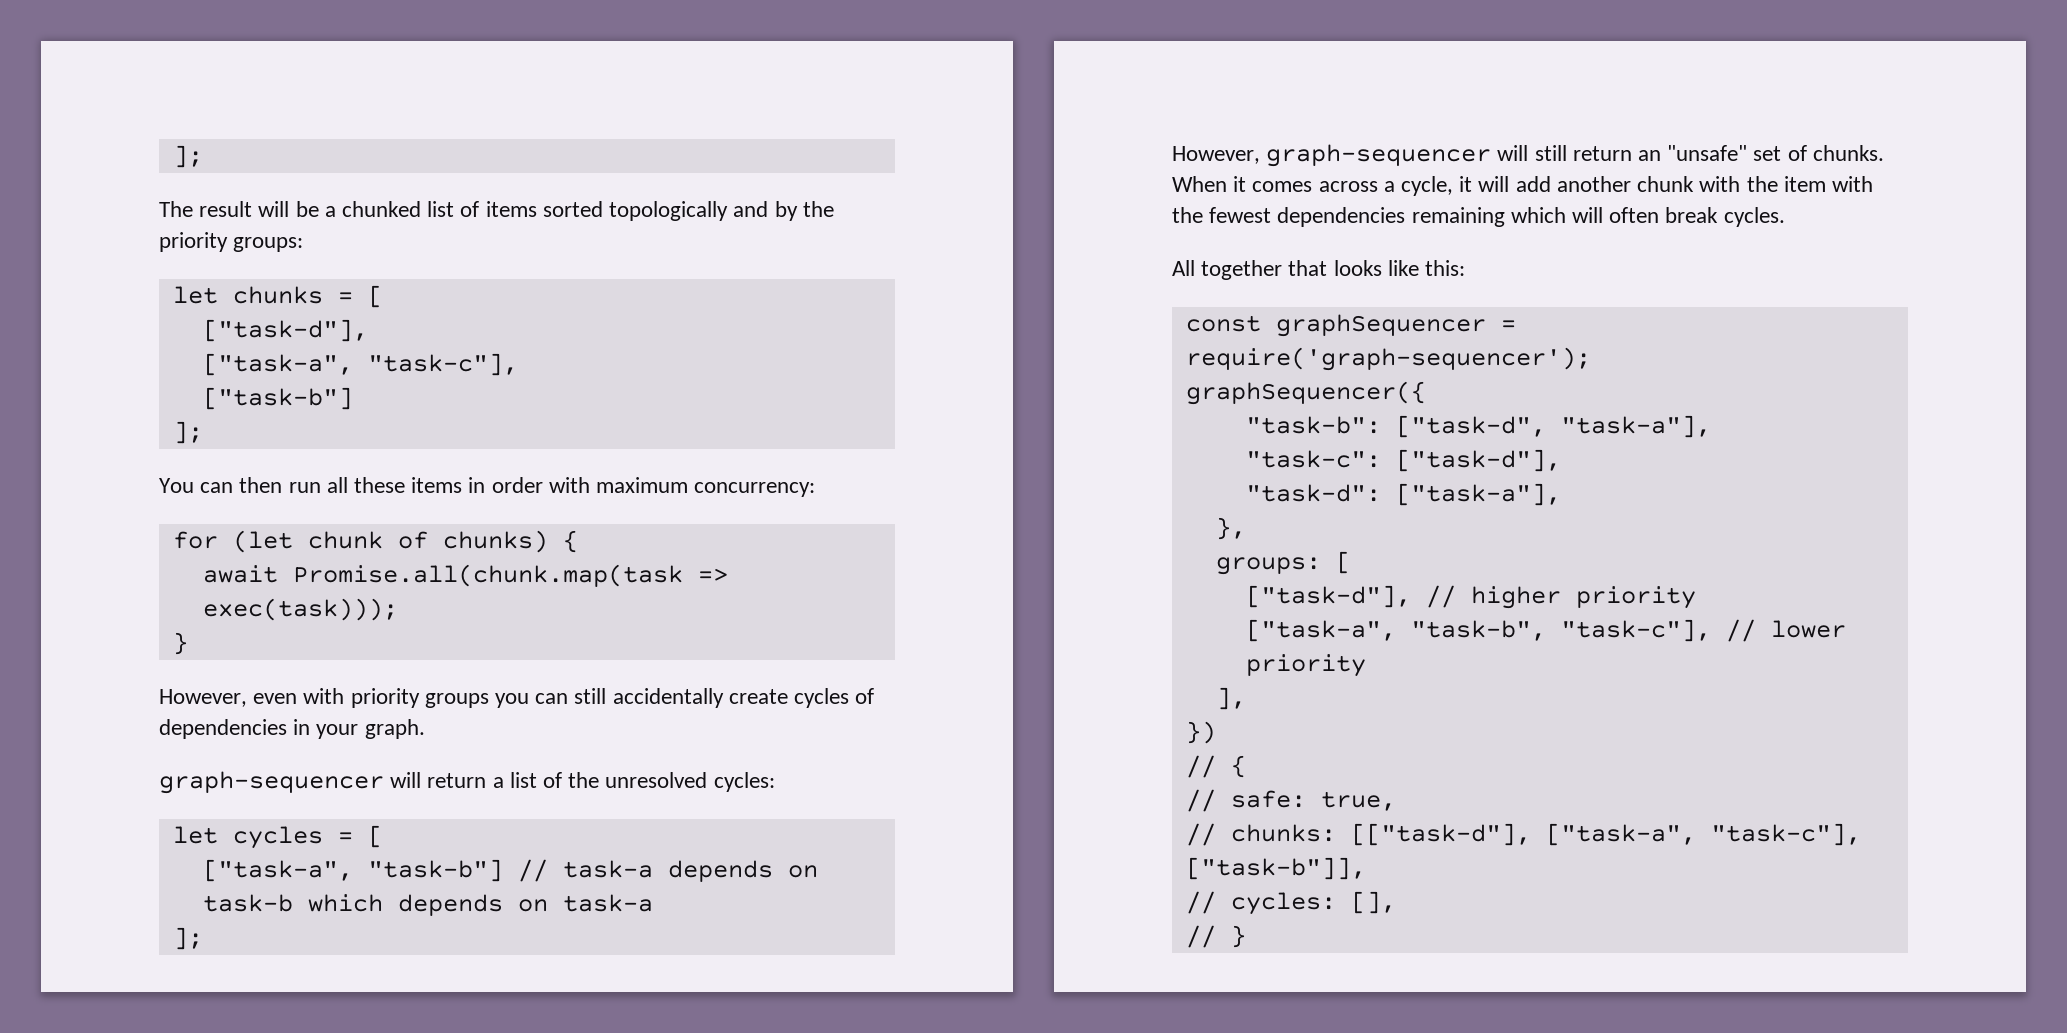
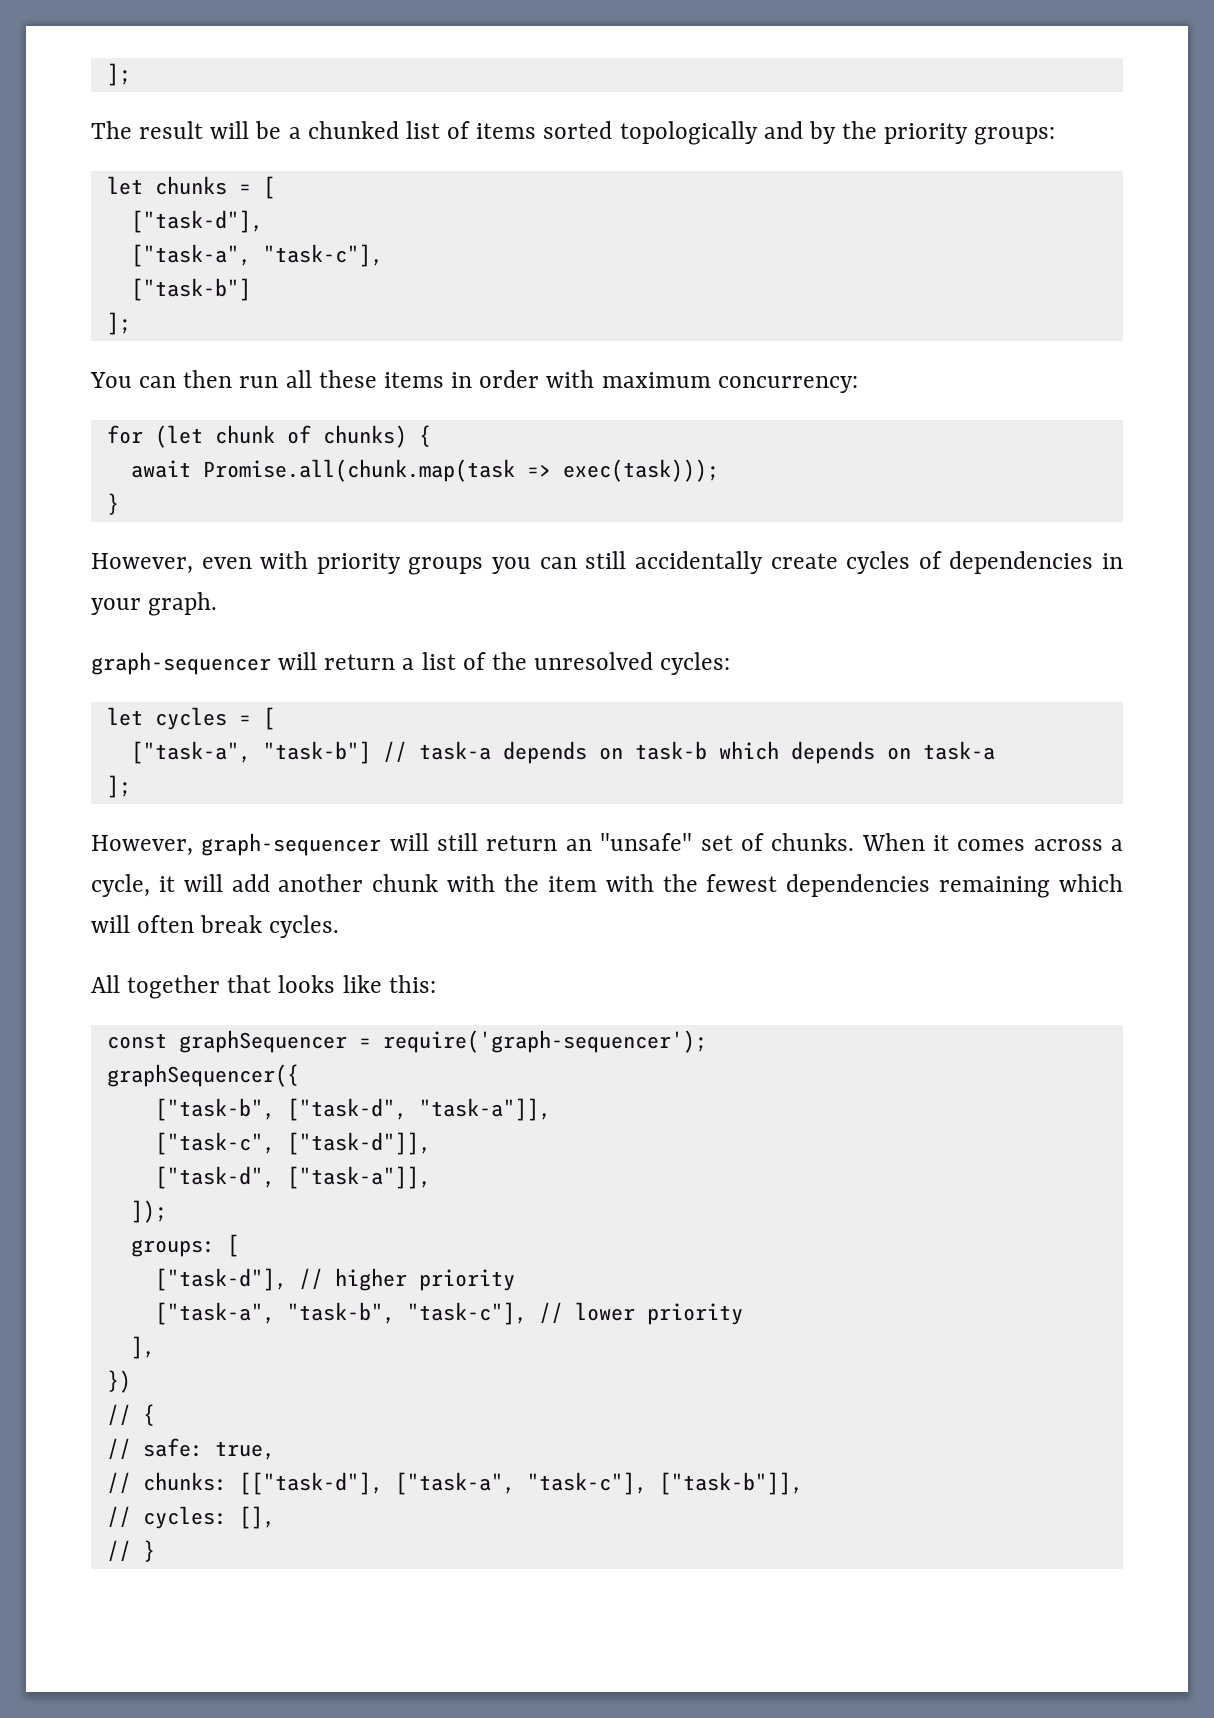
[1245,415,1711,438] [1245,449,1561,472] [1245,483,1561,506] [1215,517,1246,540] "task-b": ["task-d", "task-a"], // "task-c": ["task-d"], // "task-d": ["task-a"], // }, -> [154,1098,551,1121] [154,1132,431,1155] [154,1166,431,1189] [130,1200,167,1223] ["task-b", ["task-d", "task-a"]], // ["task-c", ["task-d"]], // ["task-d", ["task-a"]], // ]);

